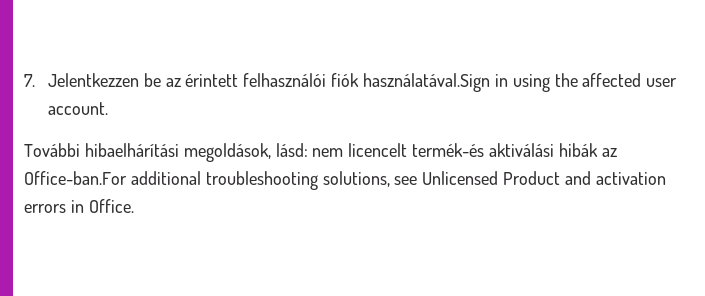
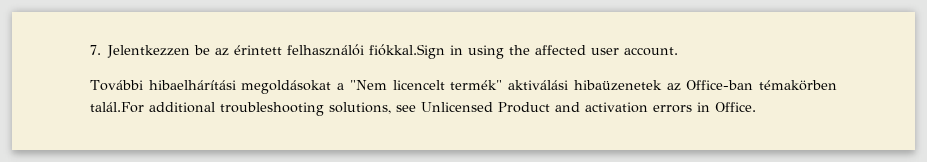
[331,73,490,92] fiók használatával.Sign -> [369,44,446,59] fiókkal.Sign
[183,143,617,162] [24,171,127,185] megoldások, lásd: nem licencelt termék-és aktiválási hibák az Office-ban.For -> [241,80,837,94] [90,102,144,113] megoldásokat a "Nem licencelt termék" aktiválási hibaüzenetek az Office-ban témakörben talál.For

